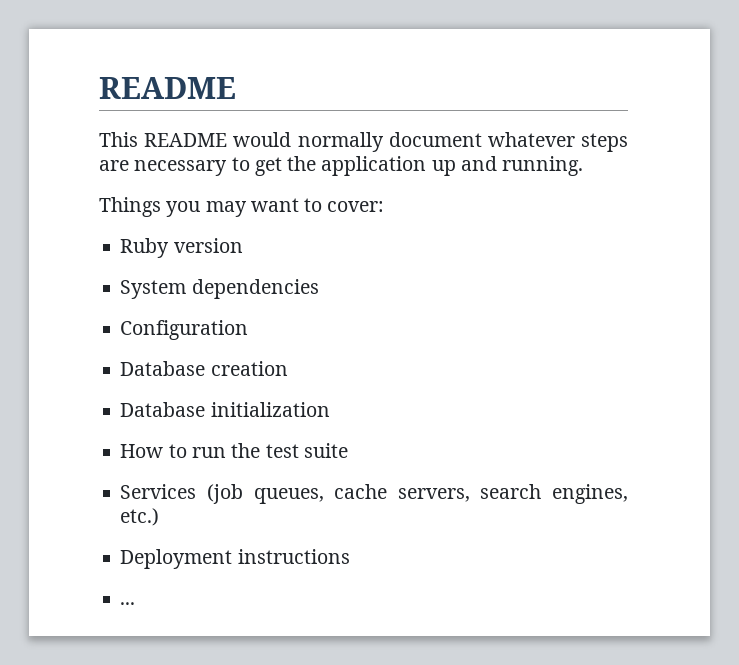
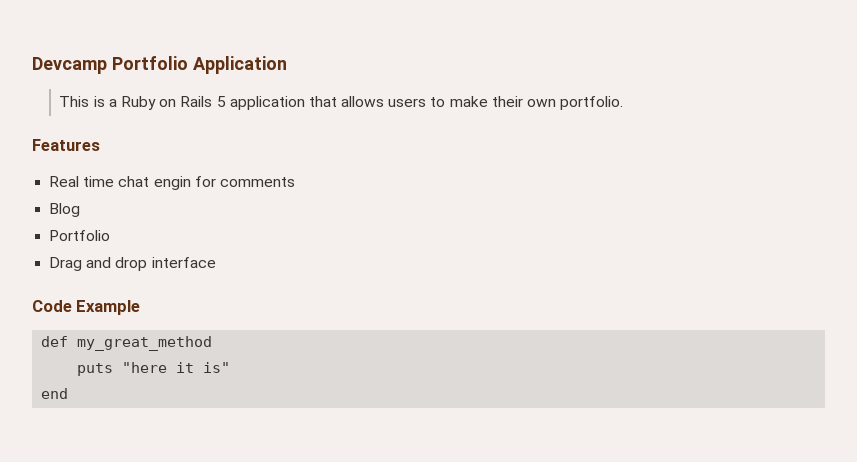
[99,77,236,99] [99,132,628,152] [99,156,584,176] [99,197,385,217] [120,238,243,258] [120,279,319,299] [120,320,249,340] [120,361,288,376] [120,402,330,417] [120,443,348,458] [120,484,628,504] [120,508,160,526] [120,549,350,569] [120,602,136,605] README // This README would normally document whatever steps are necessary to get the application up and running. // Things you may want to cover: // Ruby version // System dependencies // Configuration // Database creation // Database initialization // How to run the test suite // Services (job queues, cache servers, search engines, etc.) // Deployment instructions // ... -> [32,56,287,74] [59,96,624,110] [32,139,100,151] [49,176,295,190] [49,203,81,217] [49,230,111,241] [49,257,216,271] [32,300,141,315] [41,336,213,351] [77,362,231,376] [41,388,69,399] Devcamp Portfolio Application // This is a Ruby on Rails 5 application that allows users to make their own portfolio. // Features // Real time chat engin for comments // Blog // Portfolio // Drag and drop interface // Code Example // def my_great_method // puts "here it is" // end

